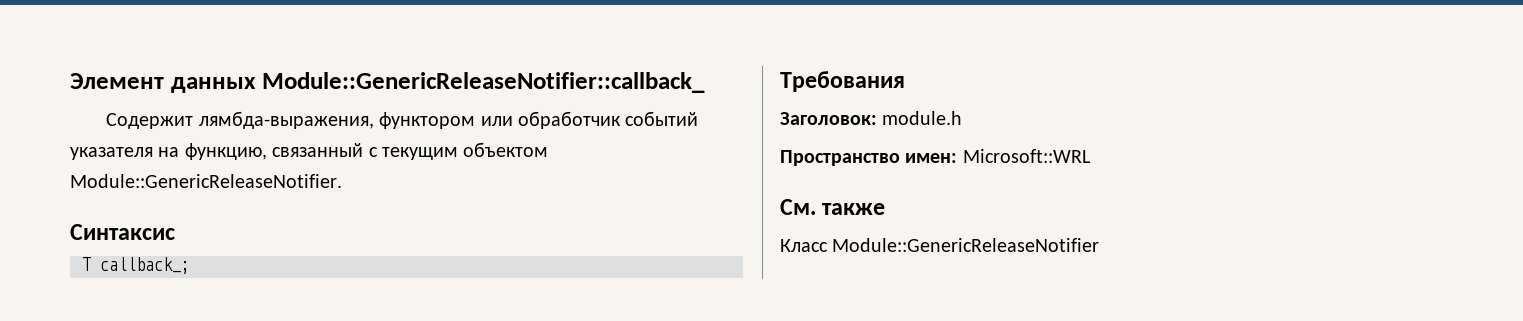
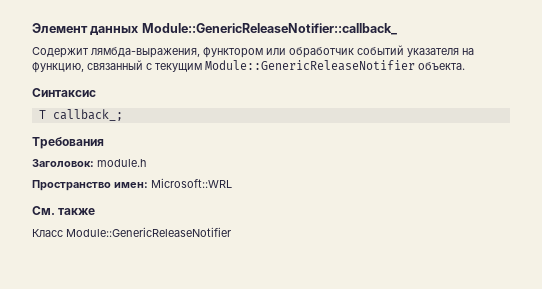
[463,142,549,157] [70,174,342,188] объектом Module::GenericReleaseNotifier. -> [205,60,465,71] Module::GenericReleaseNotifier объекта.

